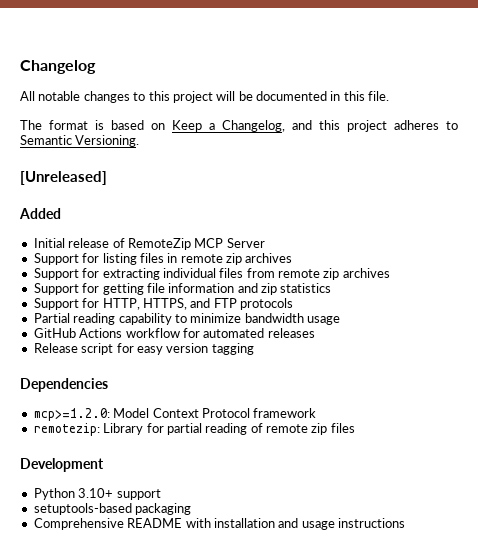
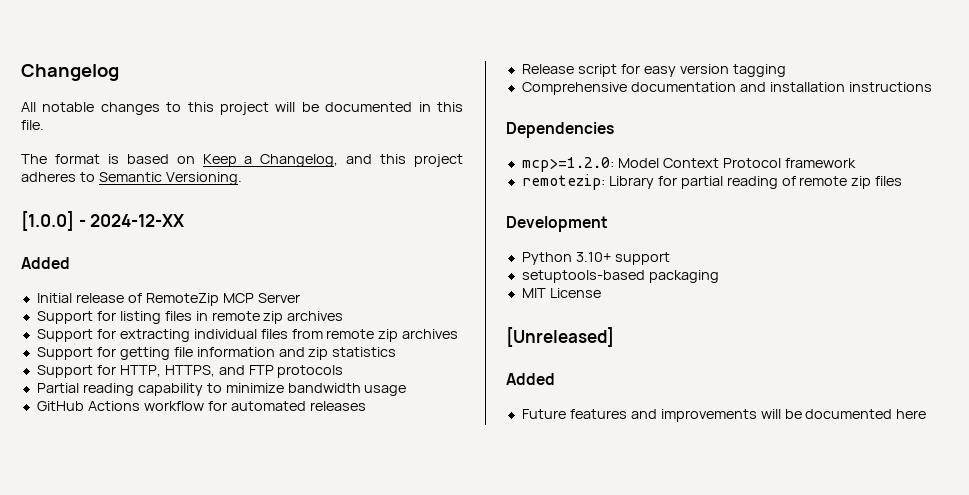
[20,171,107,185] [Unreleased] -> [21,211,185,231] [1.0.0] - 2024-12-XX
(254, 349) none -> [521,82,932,95] // Comprehensive documentation and installation instructions
[33,518,405,530] Comprehensive README with installation and usage instructions -> [521,288,601,298] [506,327,614,347] [506,373,555,385] [521,409,927,422] MIT License // [Unreleased] // Added // Future features and improvements will be documented here

